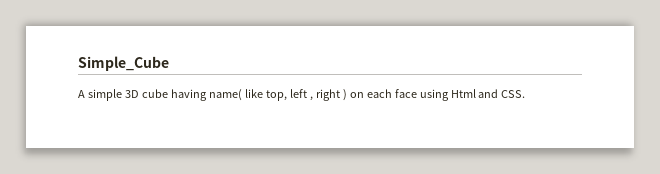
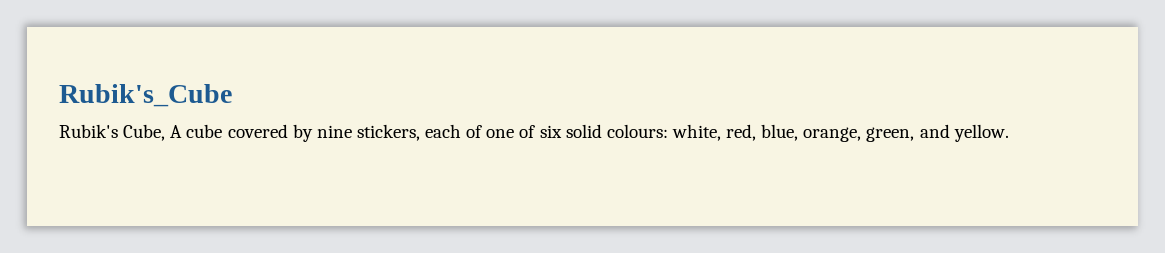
[78,56,169,71] [78,89,526,101] Simple_Cube // A simple 3D cube having name( like top, left , right ) on each face using Html and CSS. -> [59,84,232,107] [59,124,1009,142] Rubik's_Cube // Rubik's Cube, A cube covered by nine stickers, each of one of six solid colours: white, red, blue, orange, green, and yellow.

